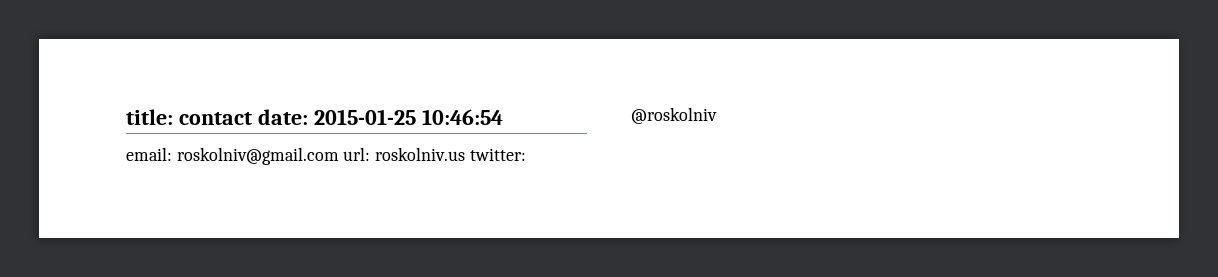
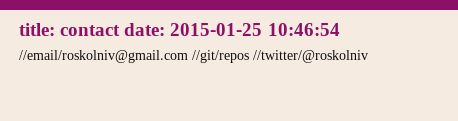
[126,147,526,165] [631,107,717,124] email: roskolniv@gmail.com url: roskolniv.us twitter: @roskolniv -> [19,50,368,63] //email/roskolniv@gmail.com //git/repos //twitter/@roskolniv

